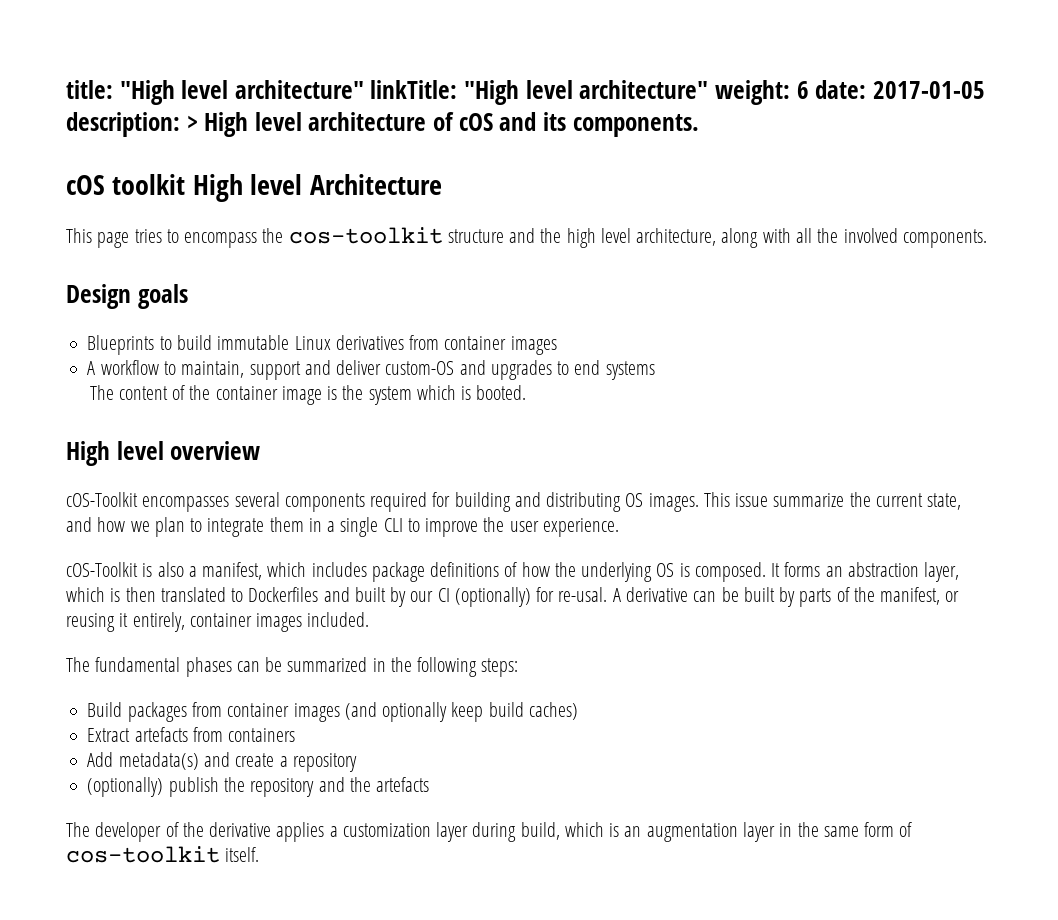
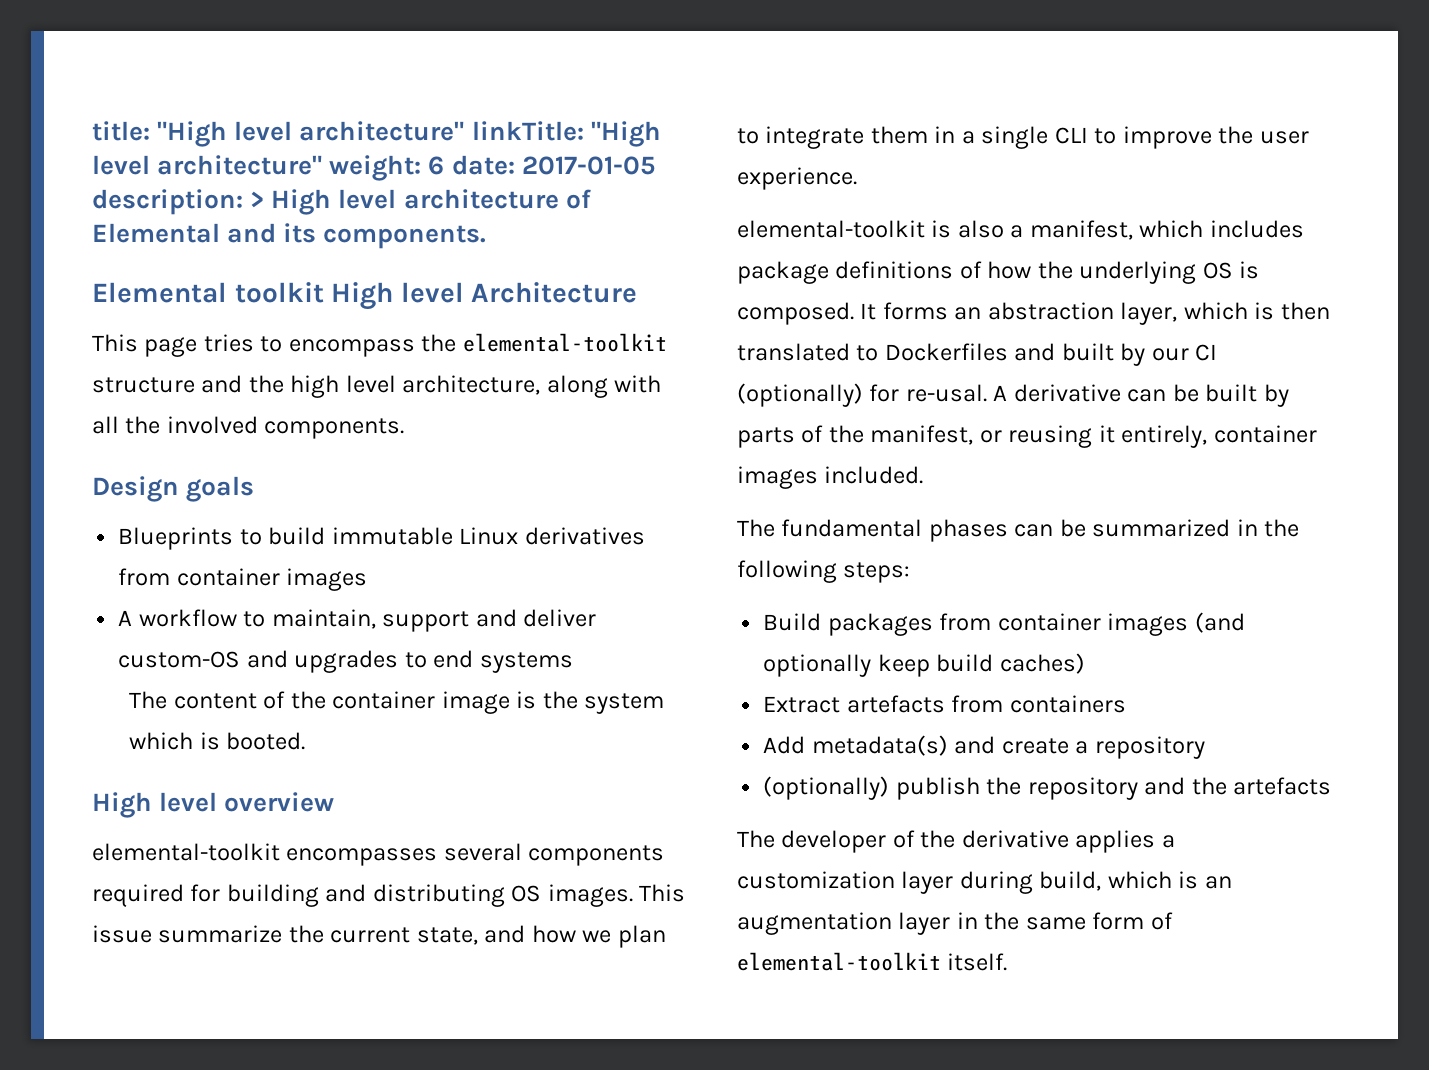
[458,113,493,131] cOS -> [92,223,220,243] Elemental
[66,175,105,195] cOS -> [92,282,227,303] Elemental
[288,227,443,244] cos-toolkit -> [462,333,667,352] elemental-toolkit
[66,492,138,507] cOS-Toolkit -> [92,843,280,861] elemental-toolkit
[66,562,138,577] cOS-Toolkit -> [737,220,925,238] elemental-toolkit
[66,846,220,863] cos-toolkit -> [737,952,941,971] elemental-toolkit

